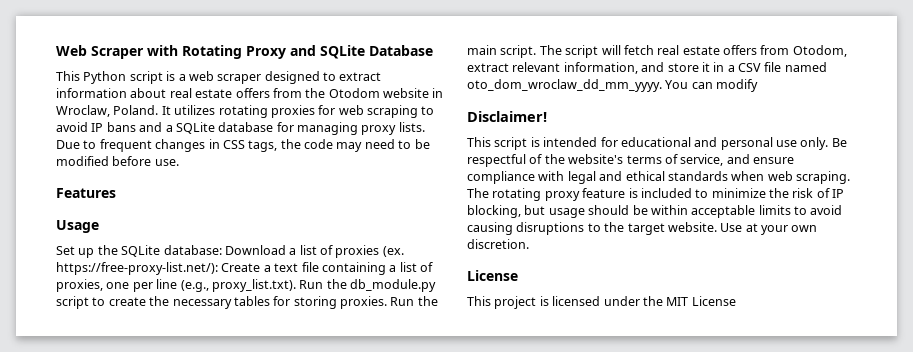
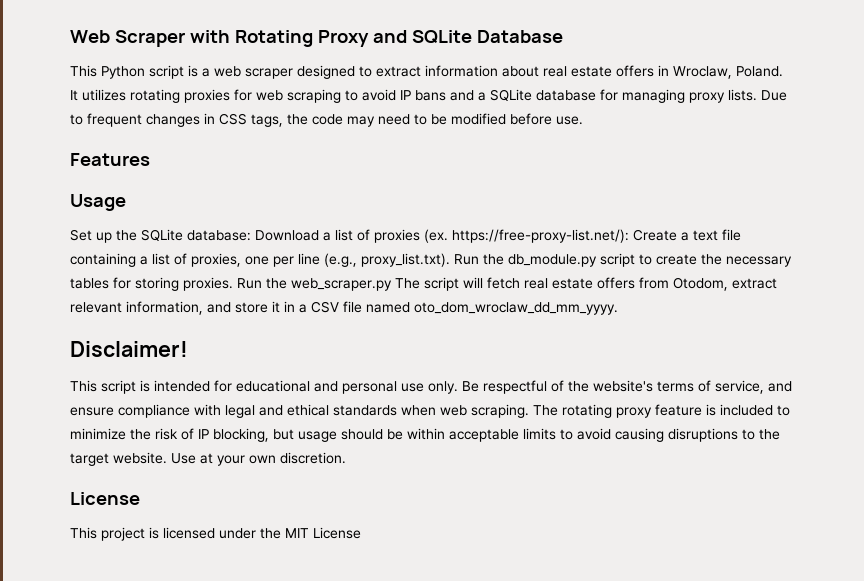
[272,88,429,98] from the Otodom website -> (654, 71) none
[467,45,537,58] main script. -> [291,278,392,291] web_scraper.py
[665,79,759,92] You can modify -> (618, 308) none

